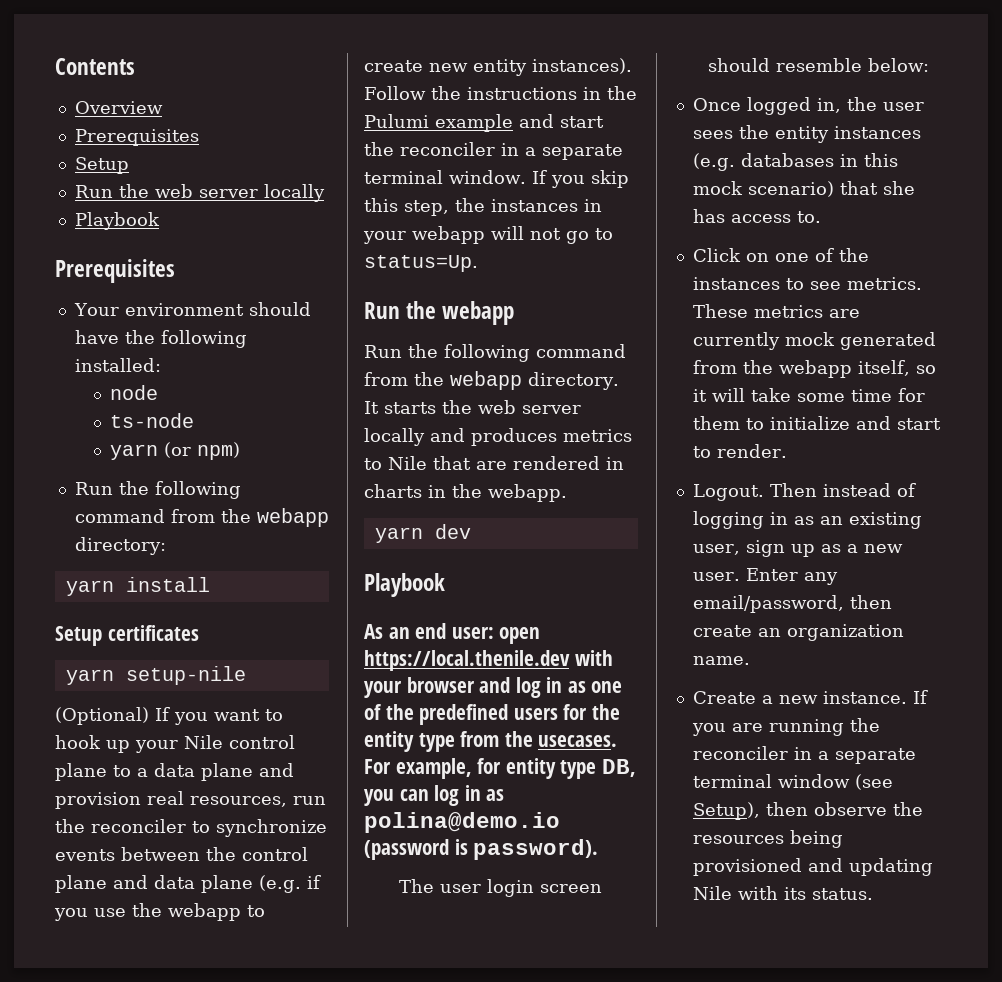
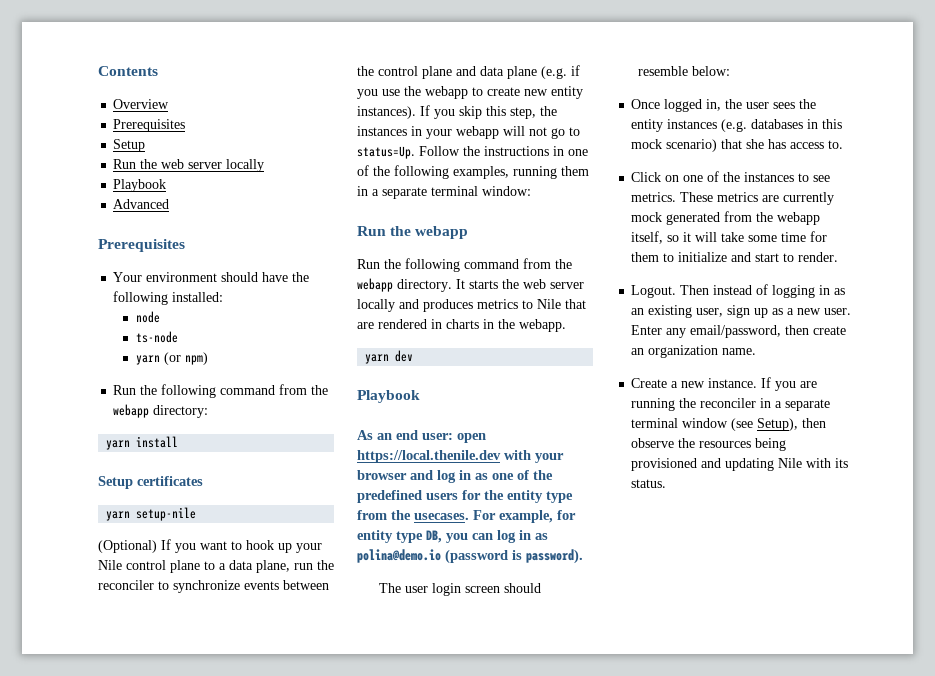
(160, 221) none -> [113,199,170,209] // Advanced
[201,763,294,781] [55,791,287,809] plane and provision real resources, -> [256,560,290,573] plane,
[364,86,637,100] [364,114,604,132] [364,142,623,160] [364,170,526,184] Follow the instructions in the Pulumi example and start the reconciler in a separate terminal window. -> (416, 112) none
(478, 263) none -> [419,146,588,156] [357,165,589,179] [357,186,531,199] Follow the instructions in one of the following examples, running them in a separate terminal window:

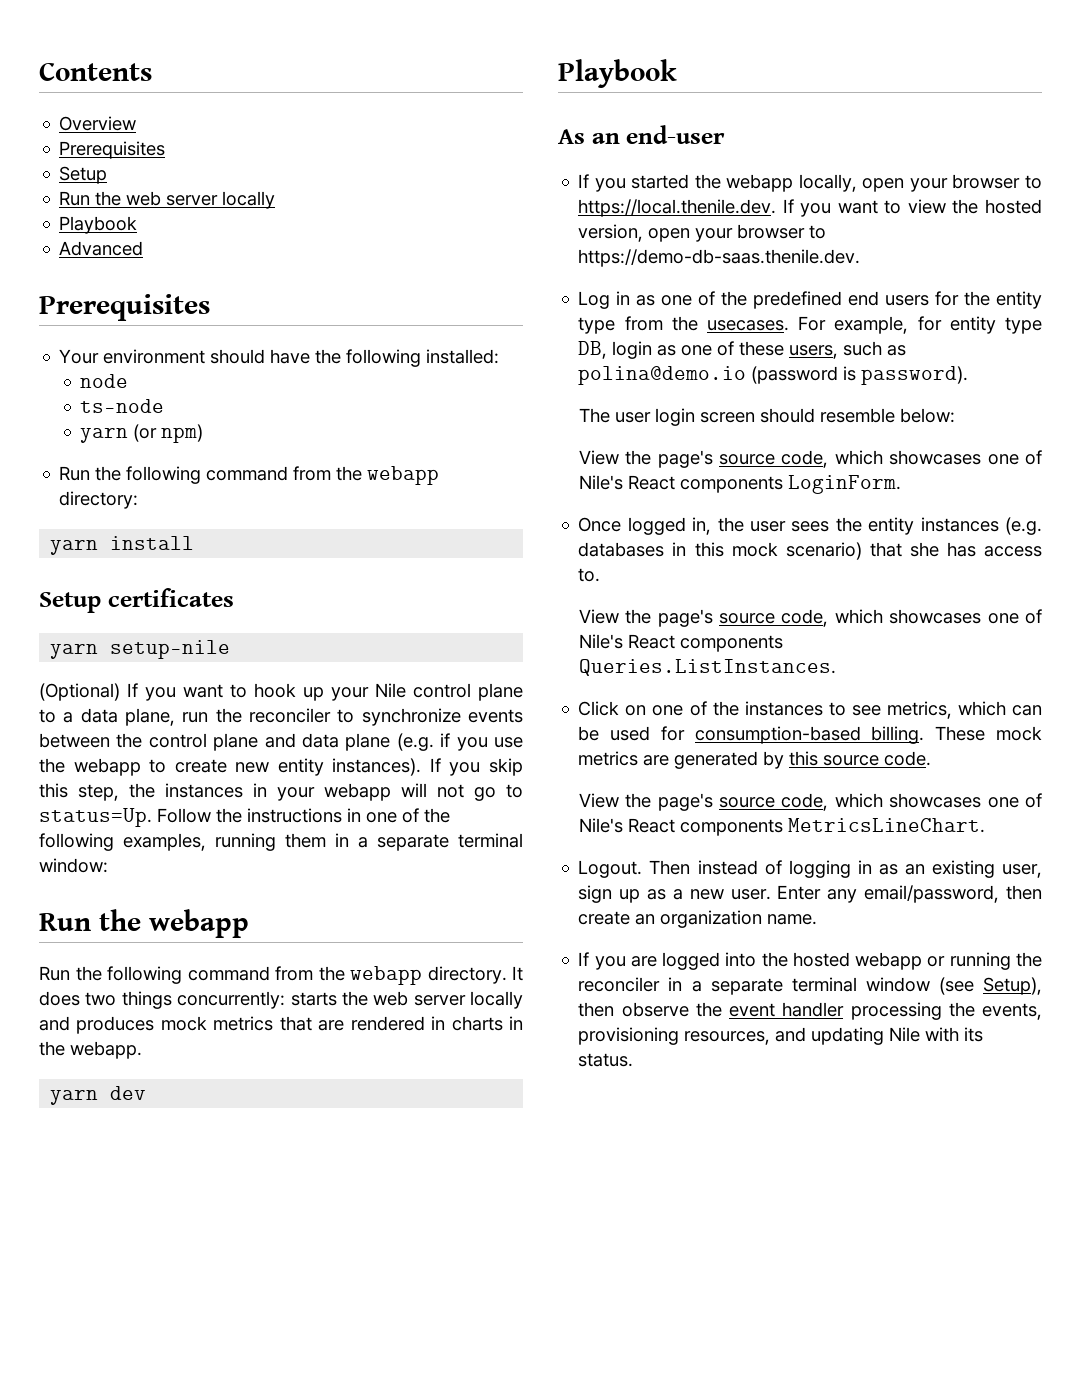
(465, 284) none -> [39,991,286,1009] does two things concurrently:
[477,299,561,309] metrics to Nile -> [160,1016,274,1031] mock metrics
[396,430,486,443] [357,450,564,463] [357,470,456,483] end user: open https://local.thenile.dev with your browser and log -> [626,125,726,144] [578,174,1042,192] [578,199,1042,217] [578,224,827,242] [578,249,861,267] [578,291,611,309] end-user // If you started the webapp locally, open your browser to https://local.thenile.dev. If you want to view the hosted version, open your browser to https://demo-db-saas.thenile.dev. // Log
(422, 496) none -> [848,291,880,306] end
[446,530,531,543] you can log in -> [612,341,883,359] login as one of these users, such
(731, 71) none -> [578,450,1042,468] [578,475,901,494] // View the page's source code, which showcases one of Nile's React components LoginForm.
(844, 144) none -> [578,609,1042,627] [578,634,783,652] [578,659,836,676] // View the page's source code, which showcases one of Nile's React components Queries.ListInstances.
[631,192,835,205] [631,211,821,225] [631,231,828,244] [631,252,839,262] metrics. These metrics are currently mock generated from the webapp itself, so it will take some time for them to initialize and start to render. -> [886,701,1042,719] [578,726,1042,744] [578,751,932,769] [578,793,1042,811] [578,818,985,836] metrics, which can be used for consumption-based billing. These mock metrics are generated by this source code. // View the page's source code, which showcases one of Nile's React components MetricsLineChart.
[631,377,818,391] Create a new instance. If you are -> [578,952,946,970] If you are logged into the hosted webapp or
[699,438,787,451] [631,458,698,471] resources being provisioned -> [729,1002,1042,1020] [578,1027,771,1045] event handler processing the events, provisioning resources,

